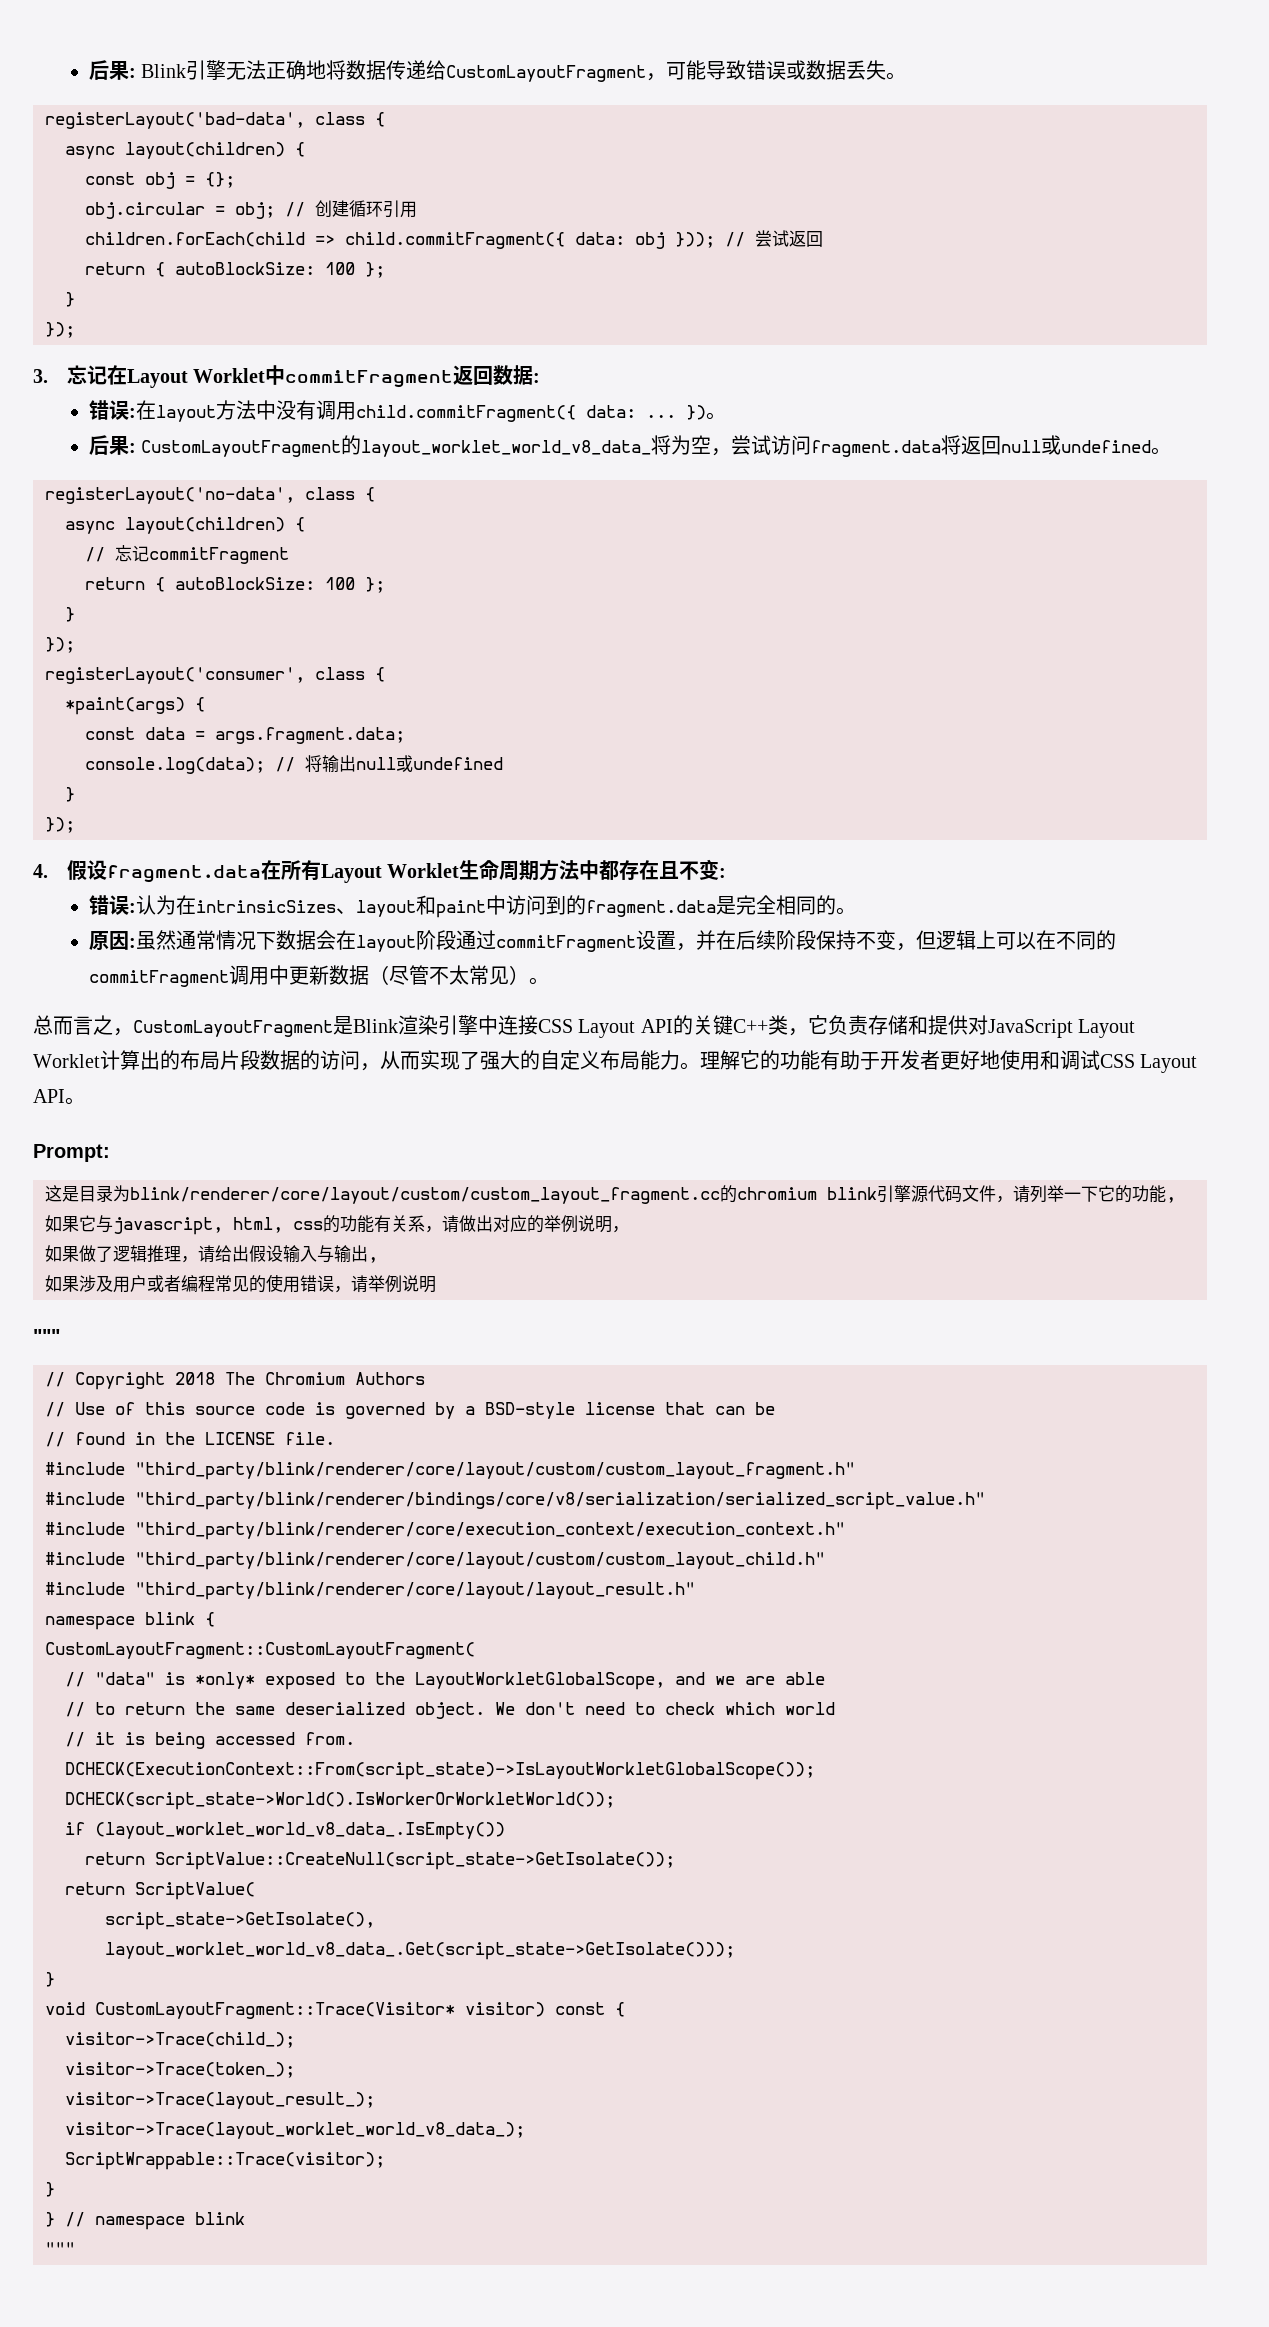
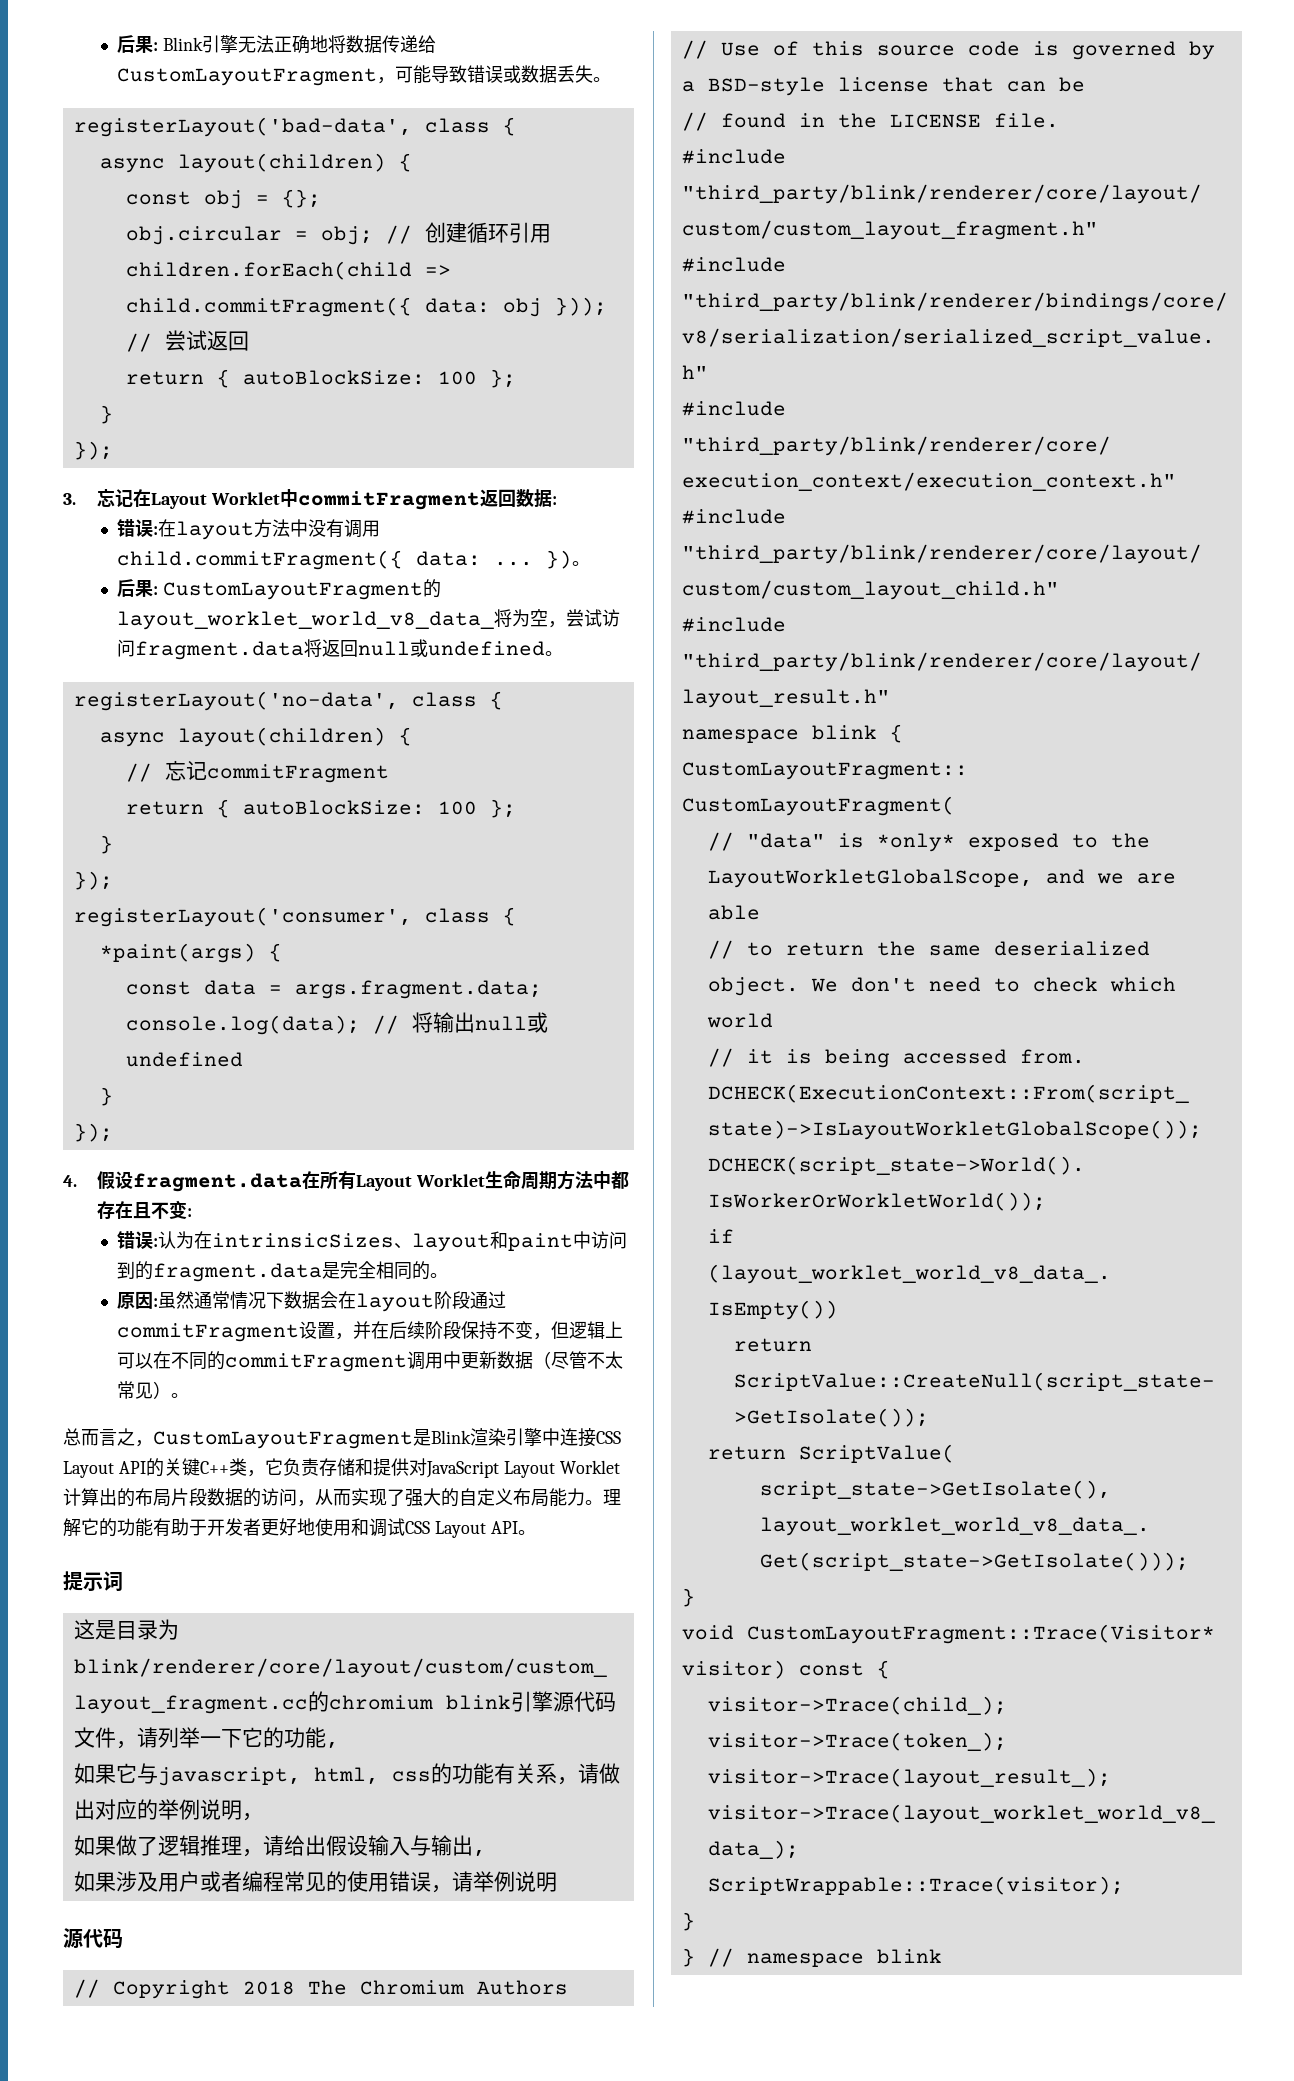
[33,1144,110,1162] Prompt: -> [63,1571,123,1591] 提示词
[33,1329,60,1343] """ -> [63,1928,123,1949] 源代码
[45,2242,75,2255] // """ -> (942, 1956) none

